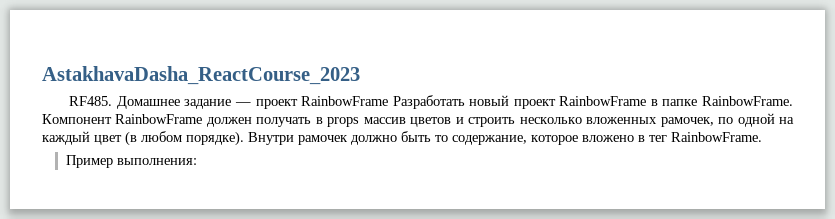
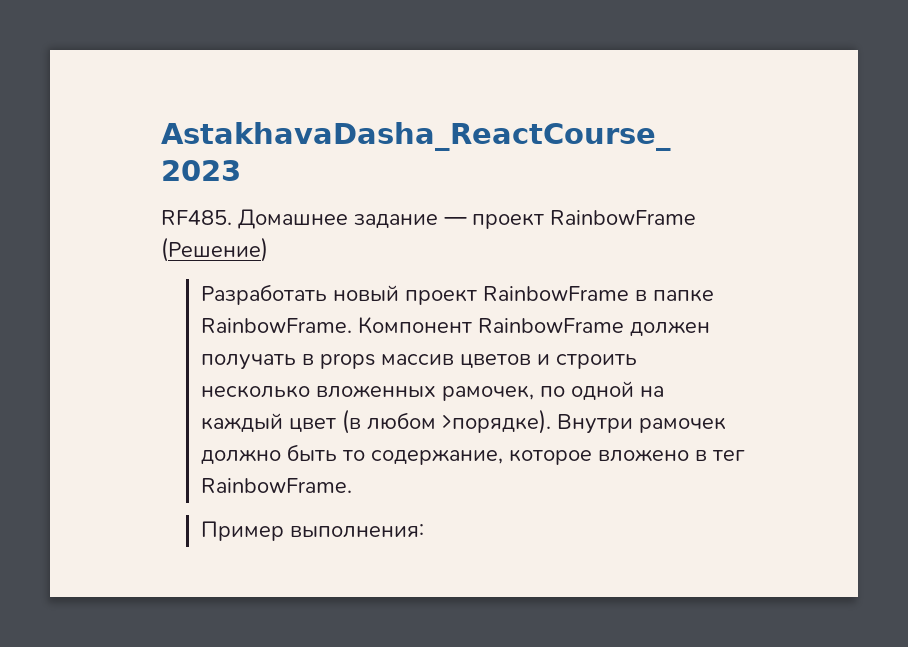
(389, 101) none -> [161,237,268,262] (Решение) //
[186,131,244,146] порядке). -> [441,409,551,434] >порядке).

